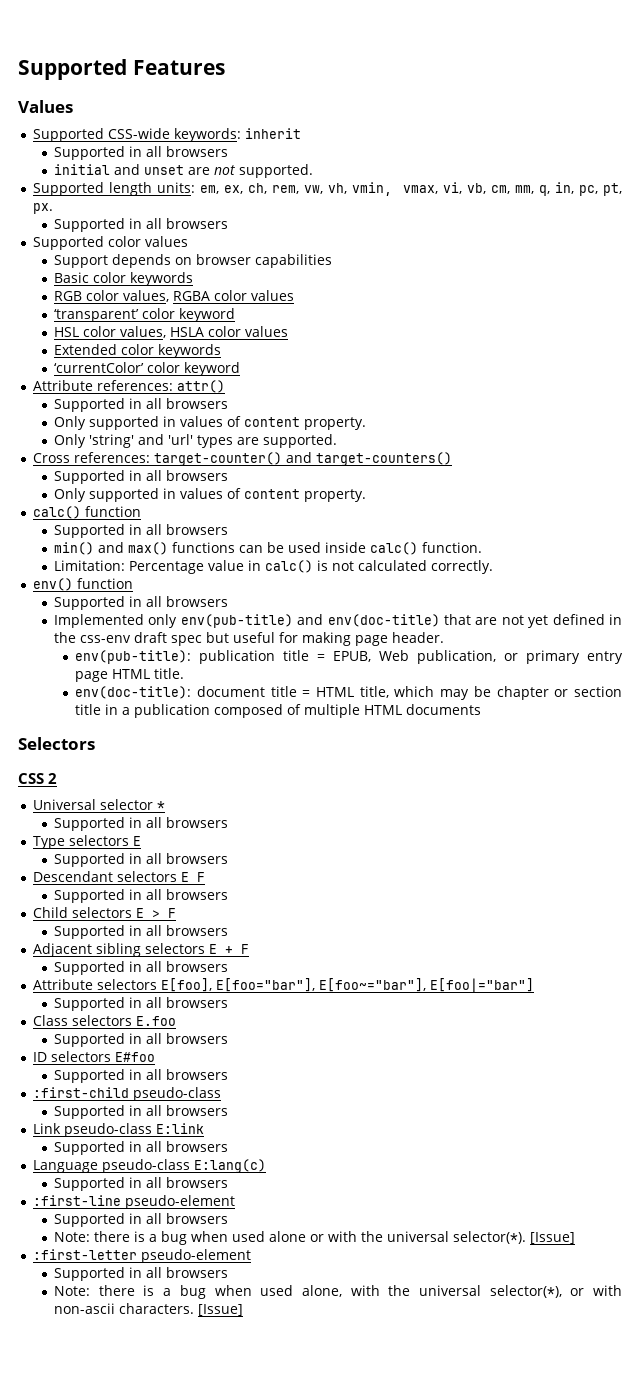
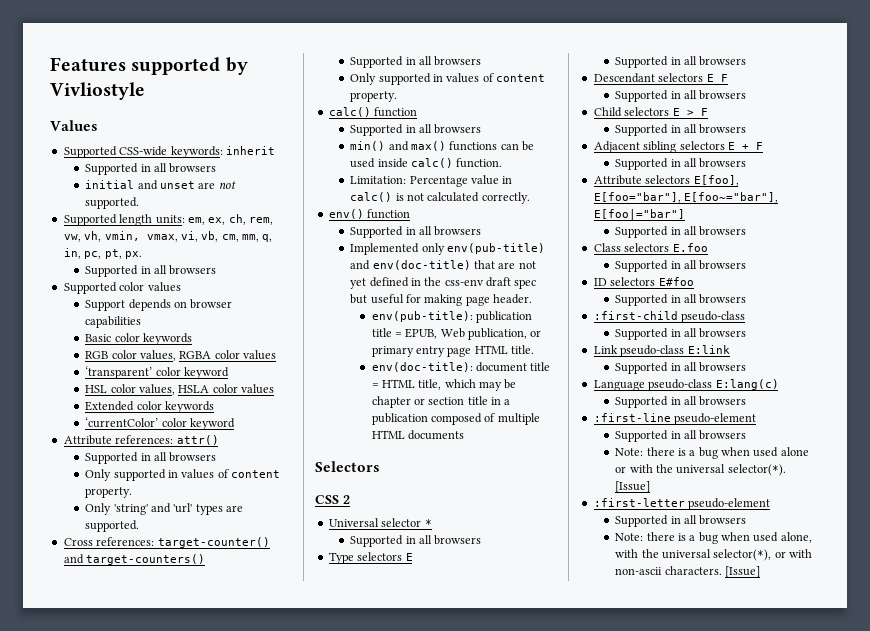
[18,59,127,80] Supported -> (50, 64) none
(225, 67) none -> [131,57,248,75] [50,82,145,100] supported by Vivliostyle

